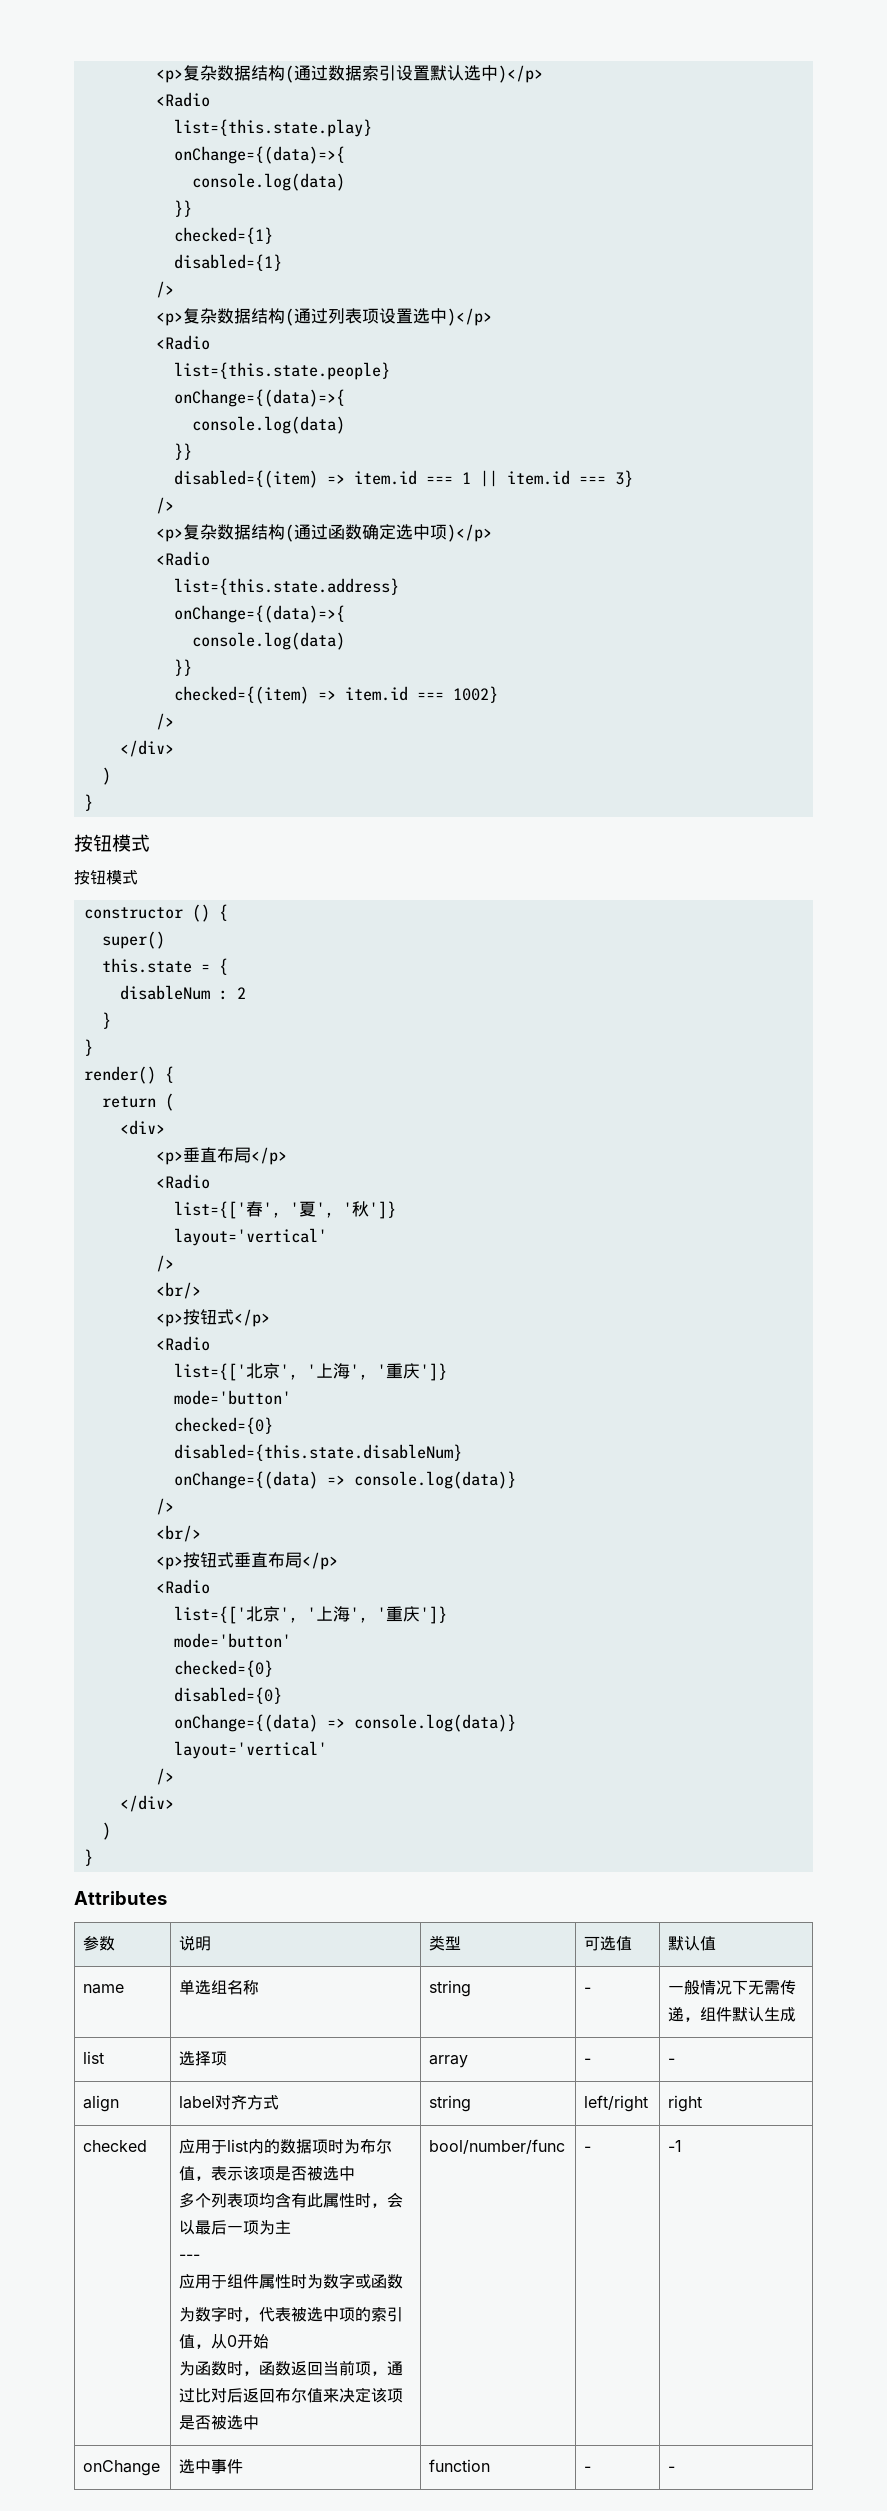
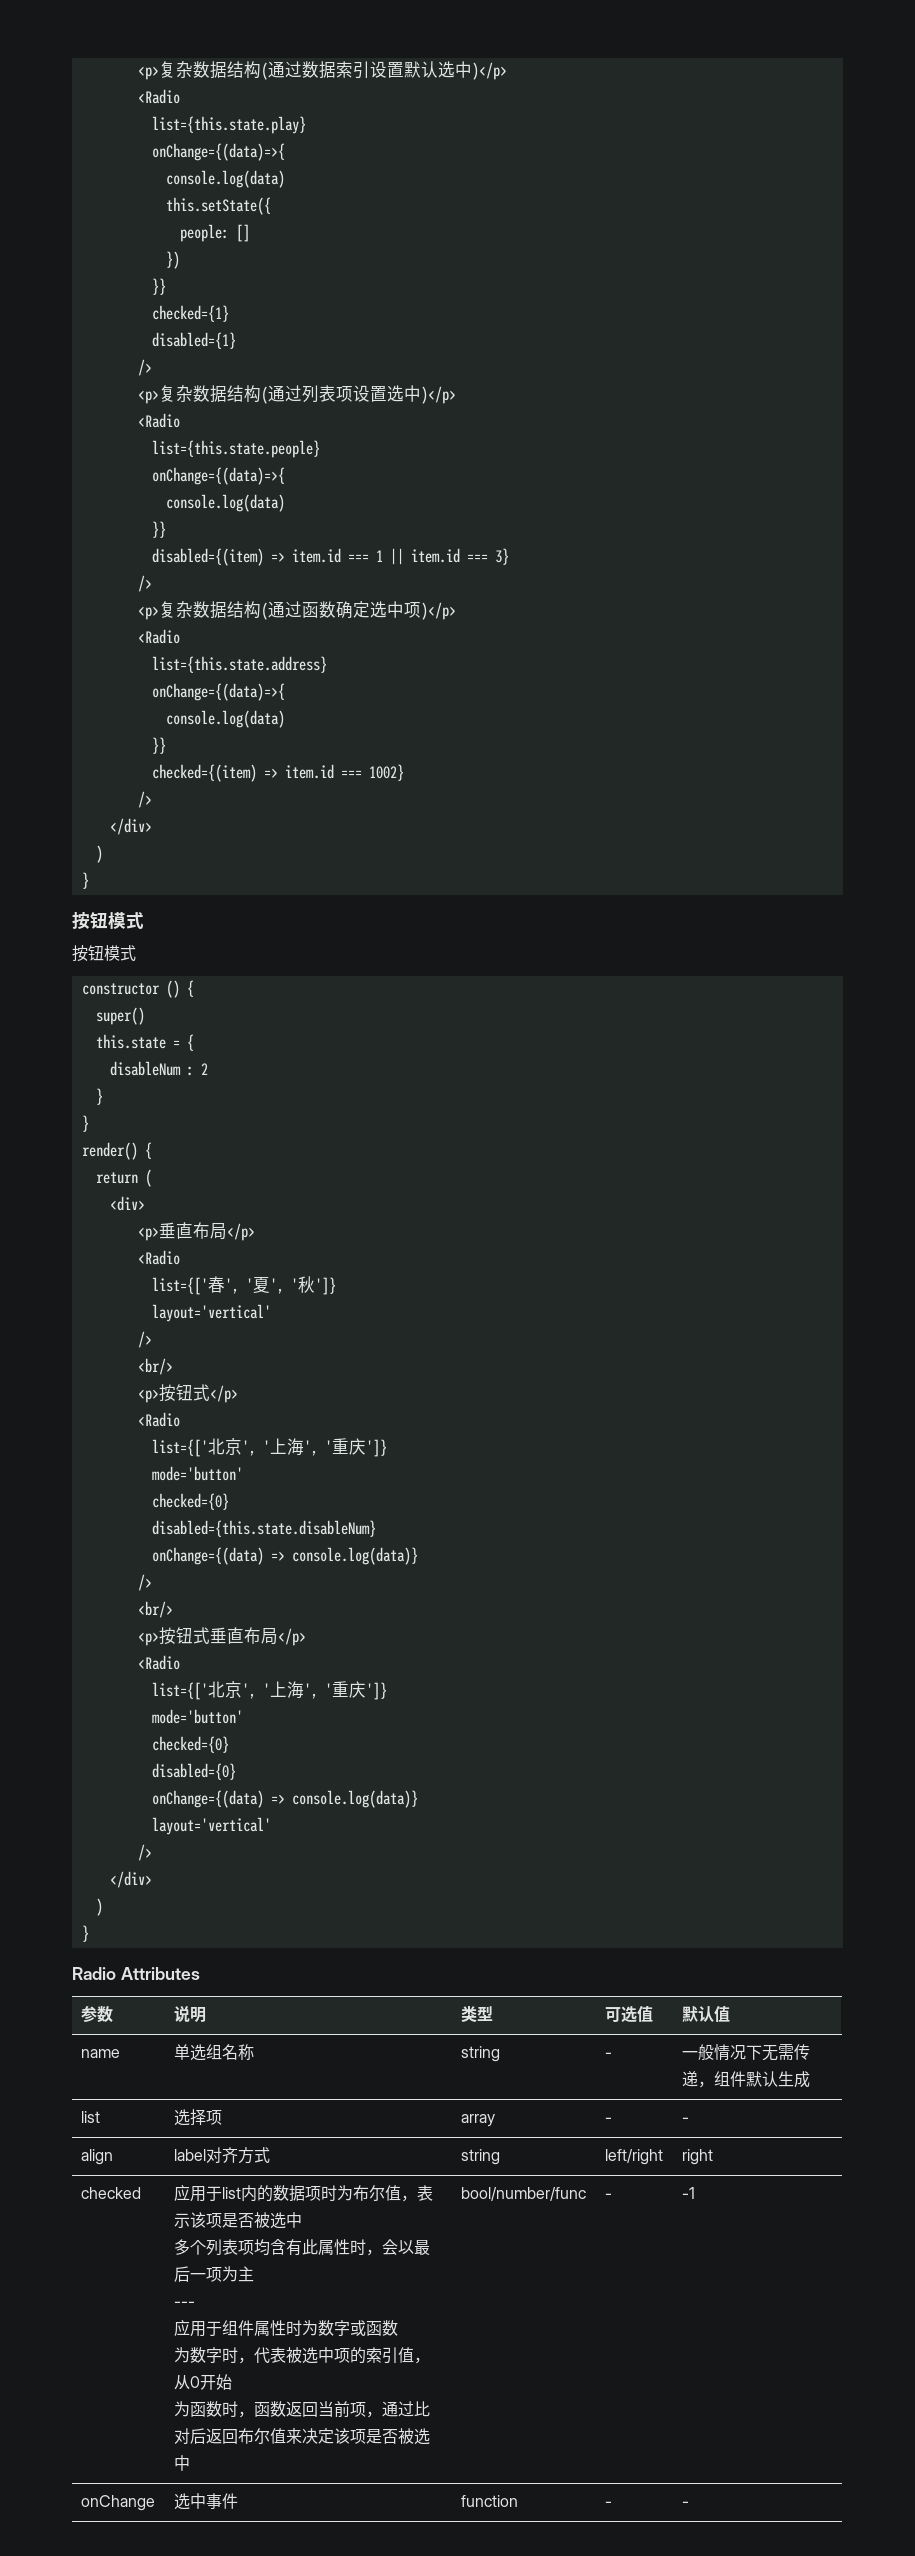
(345, 182) none -> [165,197,271,215] [179,224,250,242] [165,251,180,269] // this.setState({ // people: [] // })
(93, 1857) none -> [72,1967,116,1980] Radio

